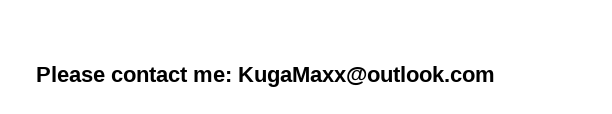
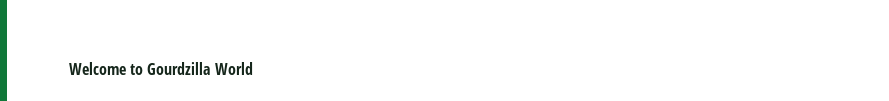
[36,66,495,87] Please contact me: KugaMaxx@outlook.com -> [69,62,253,75] Welcome to Gourdzilla World

